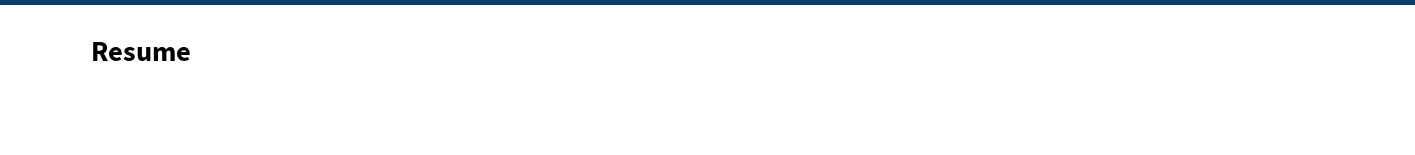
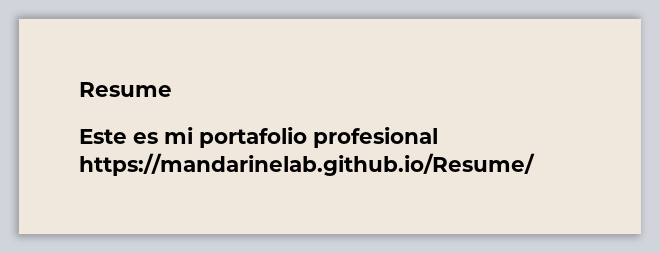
(191, 51) none -> [79,127,438,148] [79,153,535,176] // Este es mi portafolio profesional https://mandarinelab.github.io/Resume/

